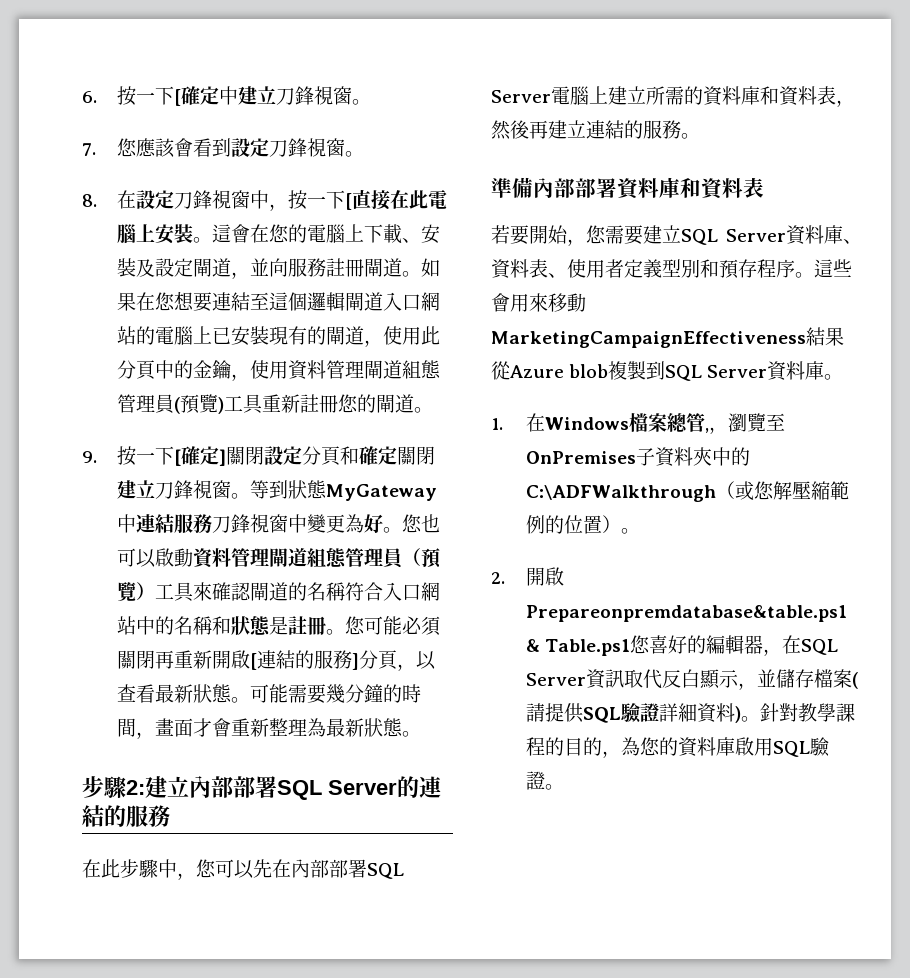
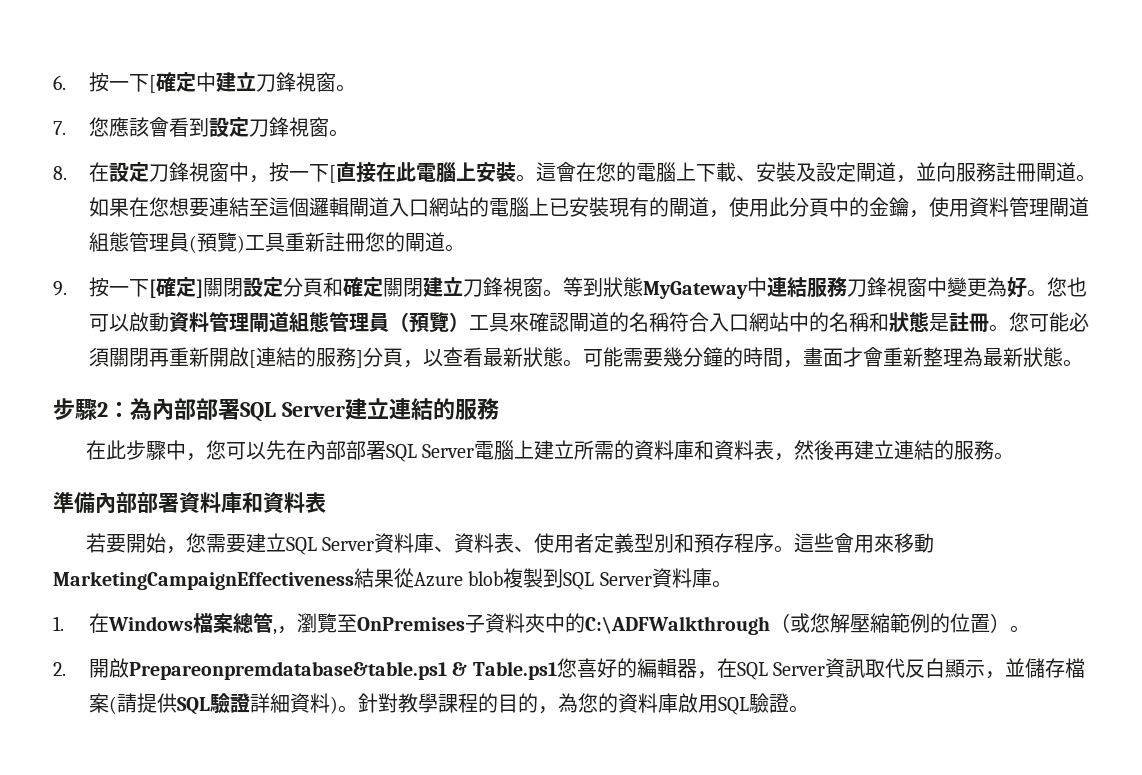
[126,776,419,800] 2:建立內部部署SQL Server的 -> [97,398,389,422] 2：為內部部署SQL Server建立

